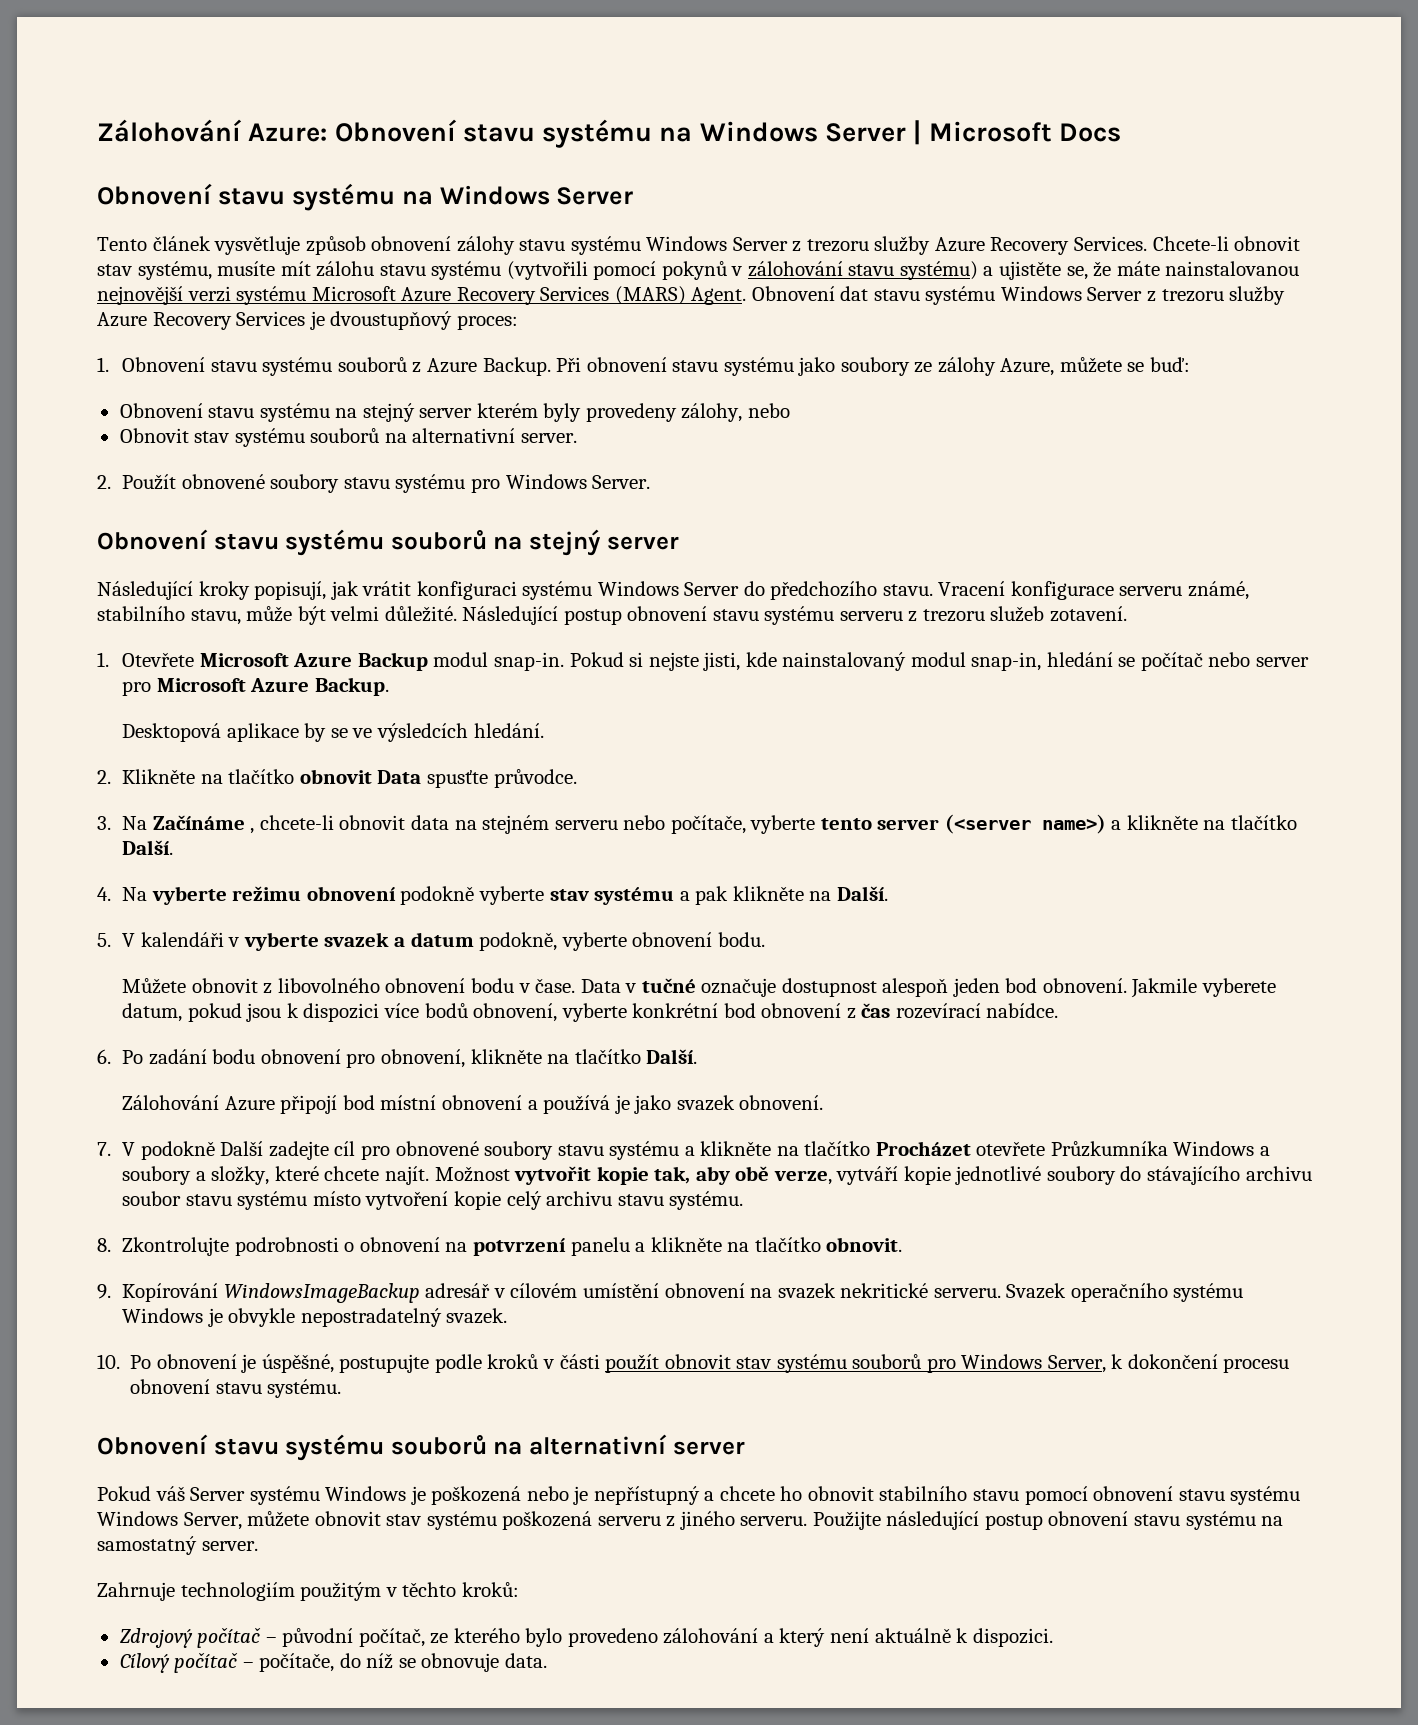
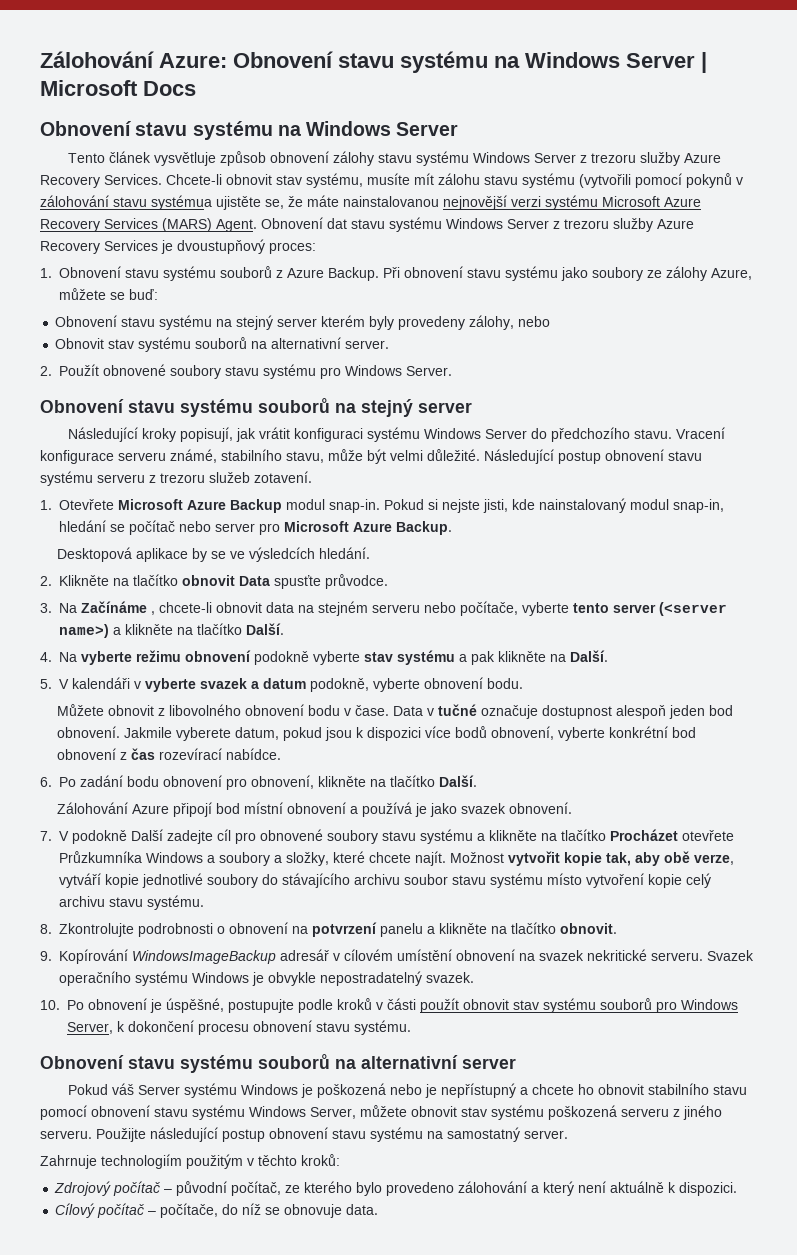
[899,261,994,280] systému) a -> [151,195,212,210] systémua

